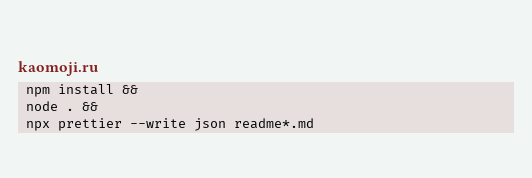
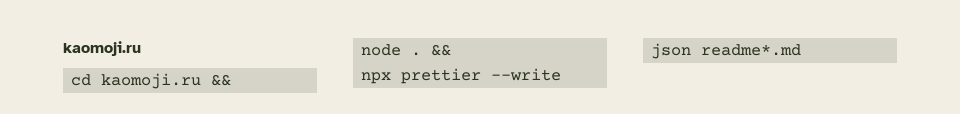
[26,84,115,97] npm install -> [71,73,202,89] cd kaomoji.ru

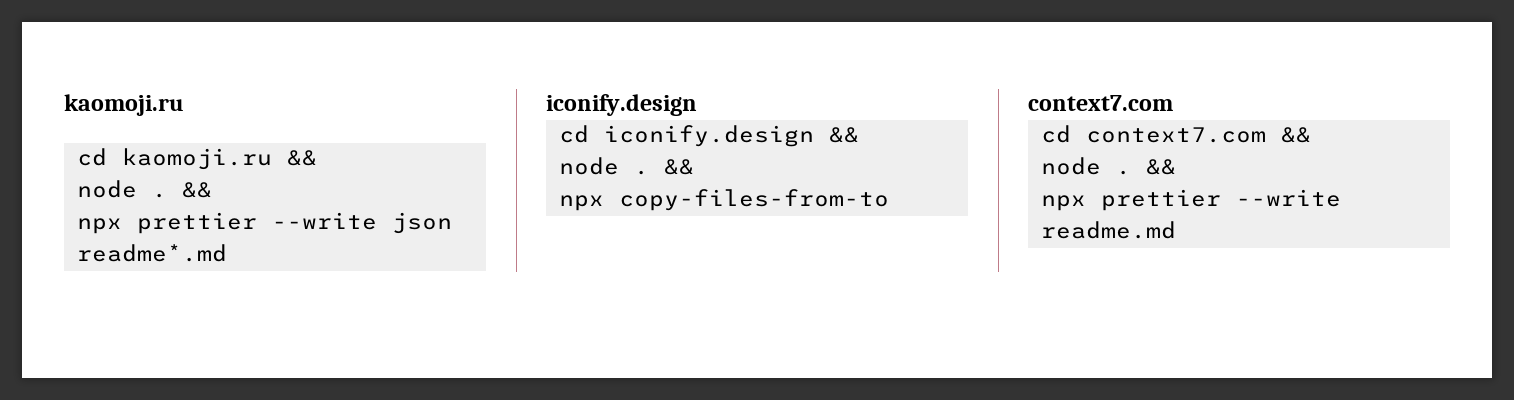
(802, 50) none -> [546,94,697,116] [558,125,859,147] [558,157,694,175] [558,189,889,211] [1028,95,1173,111] [1040,125,1311,143] [1040,157,1176,175] [1040,189,1341,211] [1040,221,1176,239] // iconify.design // cd iconify.design && // node . && // npx copy-files-from-to // context7.com // cd context7.com && // node . && // npx prettier --write readme.md

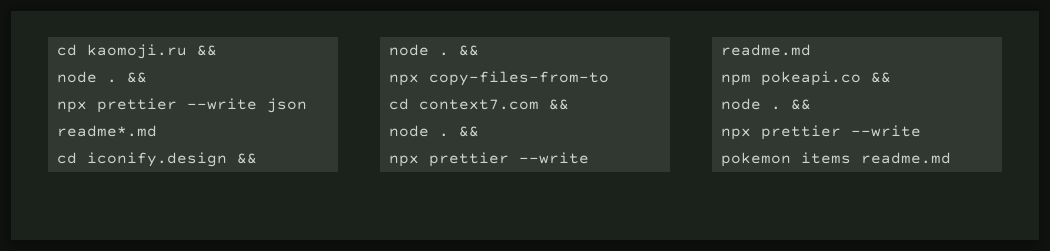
[64,94,184,116] kaomoji.ru // -> (56, 50) none
[546,94,697,116] // iconify.design -> (157, 131) none
[1028,95,1173,111] // context7.com -> (609, 78) none
(1176, 230) none -> [720,71,891,86] [720,98,811,110] [720,125,921,140] [720,152,951,167] // npm pokeapi.co && // node . && // npx prettier --write pokemon items readme.md

